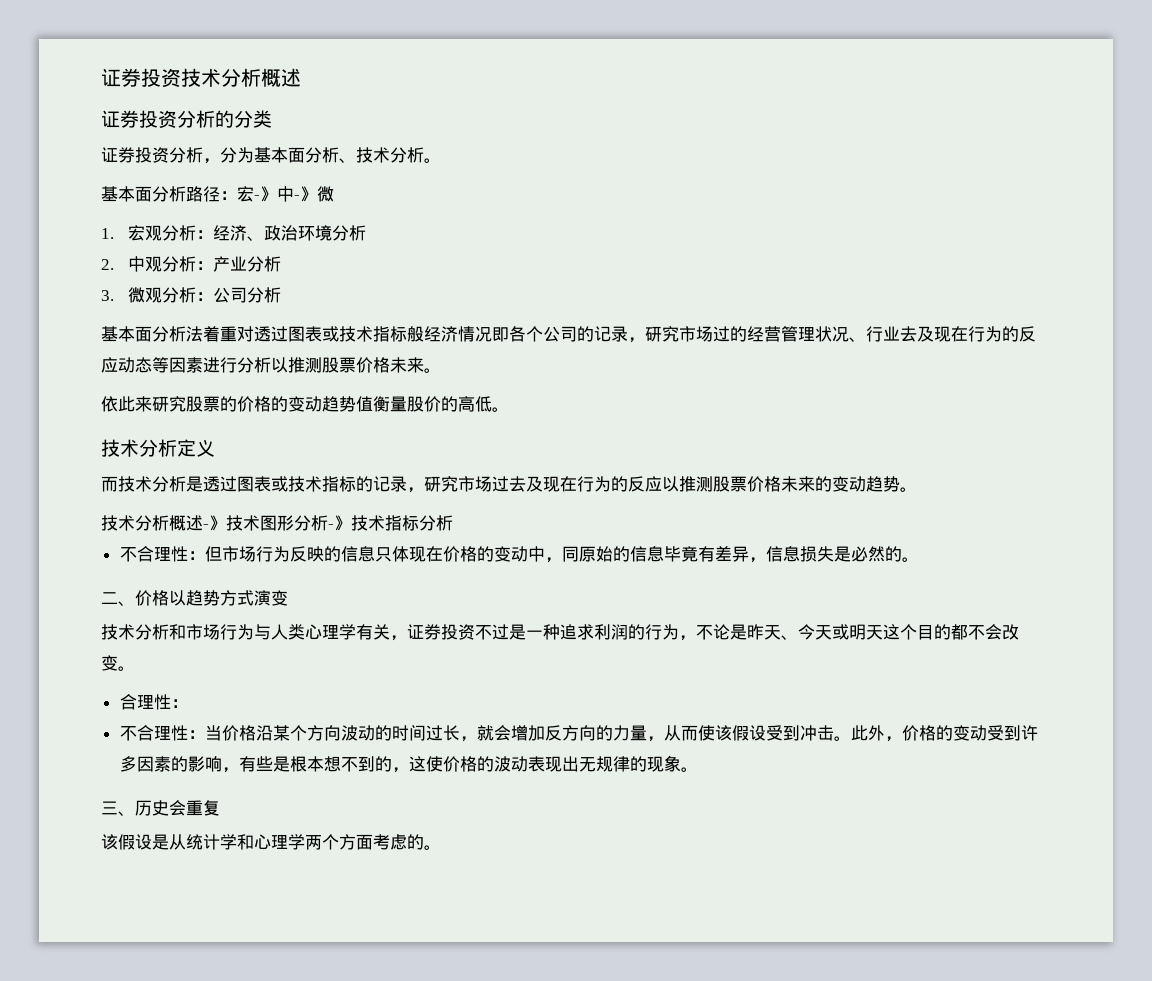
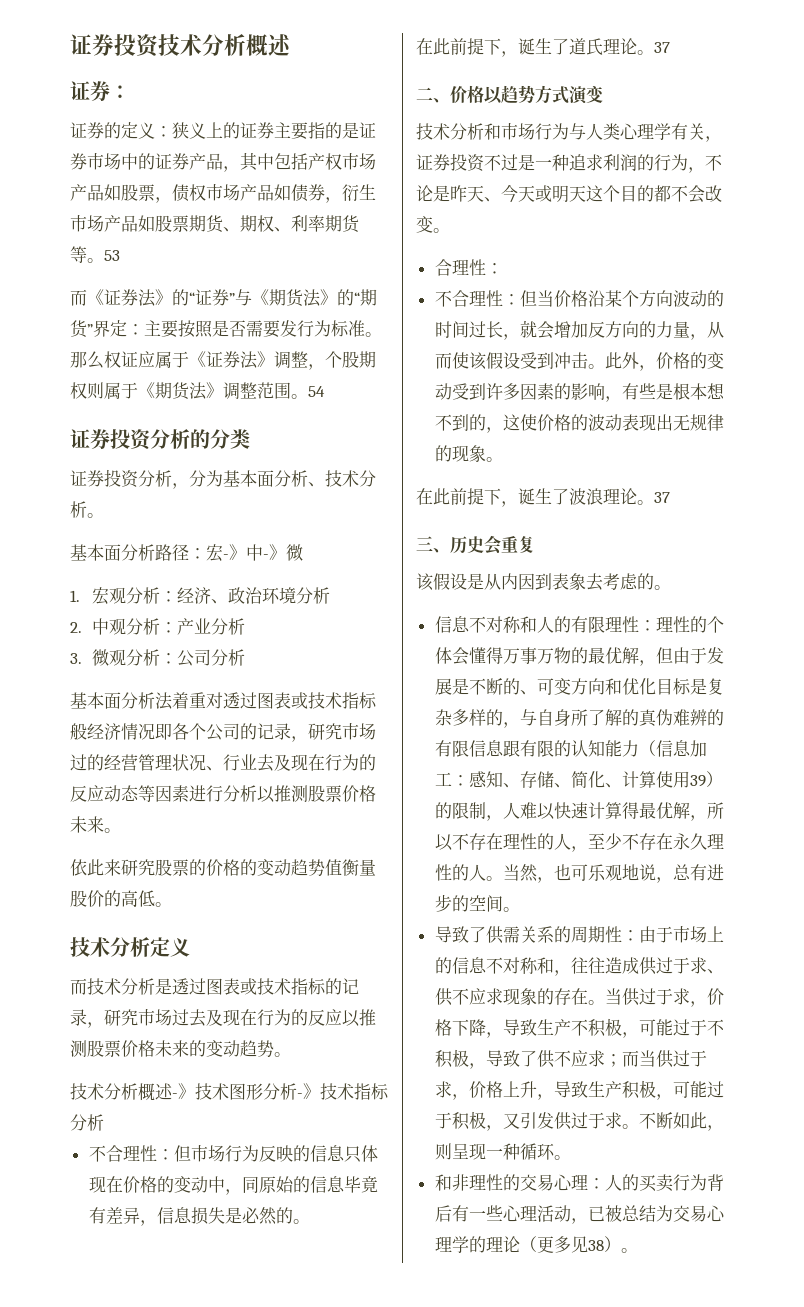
(301, 77) none -> [70,81,130,102] [70,122,376,140] [70,152,376,172] [70,184,376,203] [70,215,360,233] [70,246,120,263] [70,289,377,307] [70,320,382,338] [70,351,376,370] [70,382,325,400] // 证券： // 证券的定义：狭义上的证券主要指的是证券市场中的证券产品，其中包括产权市场产品如股票，债权市场产品如债券，衍生市场产品如股票期货、期权、利率期货等。53 // 而《证券法》的“证券”与《期货法》的“期货”界定：主要按照是否需要发行为标准。那么权证应属于《证券法》调整，个股期权则属于《期货法》调整范围。54
(919, 559) none -> [416,38,670,57] // 在此前提下，诞生了道氏理论。37
(205, 734) none -> [519,290,537,307] 但
(698, 769) none -> [416,488,670,507] // 在此前提下，诞生了波浪理论。37
[186,834,424,850] 统计学和心理学两个方面考虑的 -> [501,573,671,591] [434,616,724,633] [434,647,724,666] [434,678,724,695] [434,709,724,728] [434,740,707,757] [434,771,723,788] [434,802,724,821] [434,833,724,852] [434,864,724,883] [434,894,520,912] [434,926,724,944] [434,957,724,976] [434,988,724,1007] [434,1018,724,1038] [434,1049,707,1069] [434,1080,724,1100] [434,1111,724,1131] [434,1143,571,1160] [434,1174,724,1192] [434,1205,725,1224] [434,1236,621,1253] 内因到表象去考虑的。 // 信息不对称和人的有限理性：理性的个体会懂得万事万物的最优解，但由于发展是不断的、可变方向和优化目标是复杂多样的，与自身所了解的真伪难辨的有限信息跟有限的认知能力（信息加工：感知、存储、简化、计算使用39）的限制，人难以快速计算得最优解，所以不存在理性的人，至少不存在永久理性的人。当然，也可乐观地说，总有进步的空间。 // 导致了供需关系的周期性：由于市场上的信息不对称和，往往造成供过于求、供不应求现象的存在。当供过于求，价格下降，导致生产不积极，可能过于不积极，导致了供不应求；而当供过于求，价格上升，导致生产积极，可能过于积极，又引发供过于求。不断如此，则呈现一种循环。 // 和非理性的交易心理：人的买卖行为背后有一些心理活动，已被总结为交易心理学的理论（更多见38）

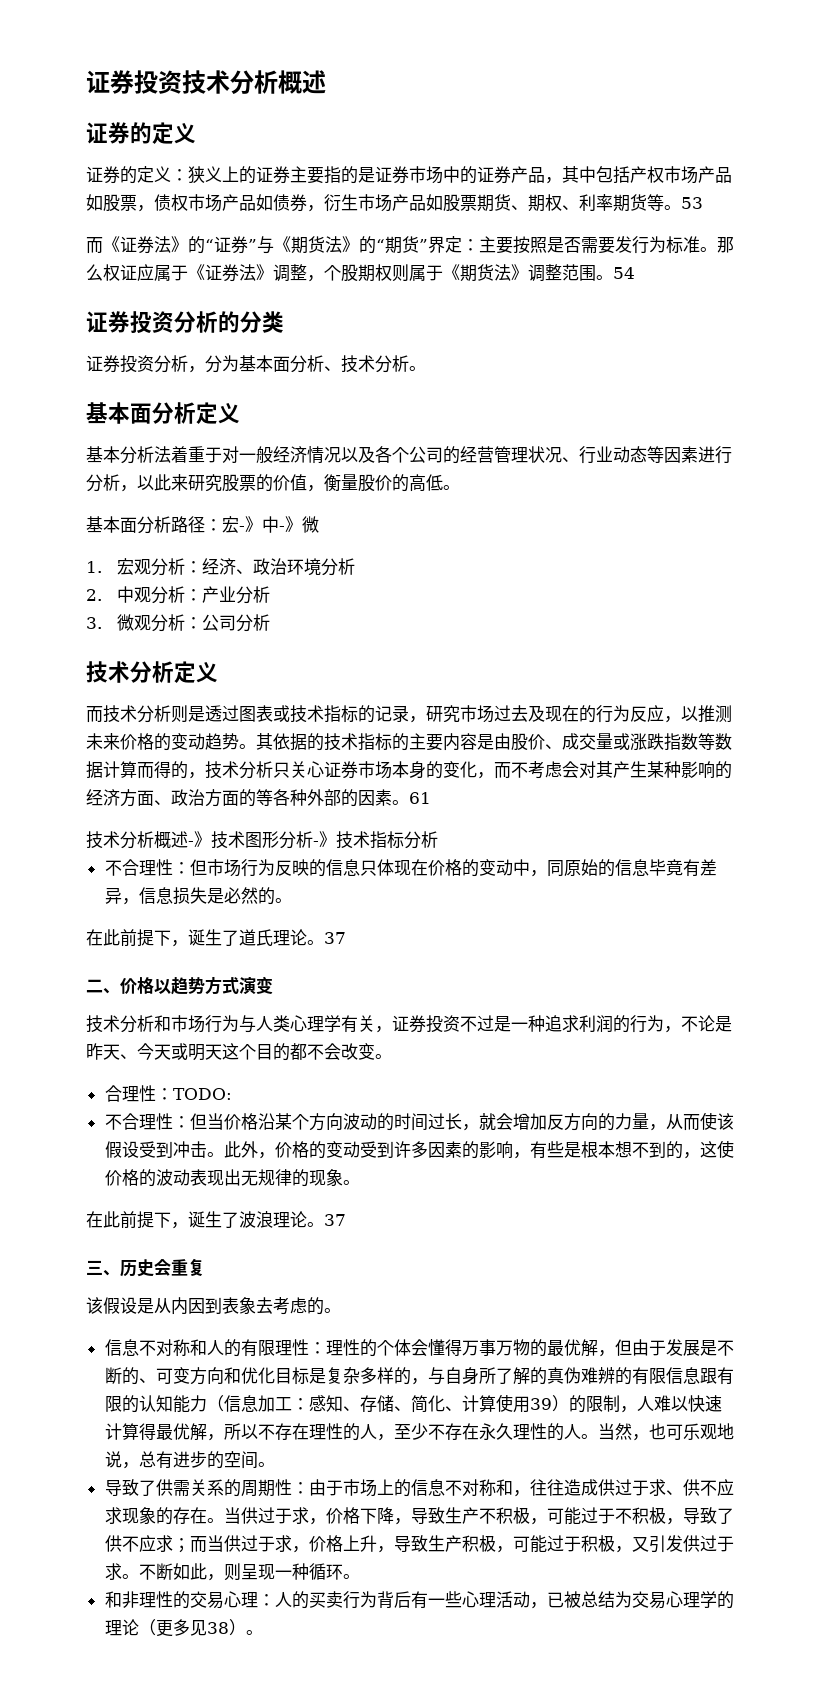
[110,85,130,99] ： -> [130,122,196,144] 的定义
(104, 515) none -> [86,402,240,424] [86,446,732,464] [86,474,460,492] // 基本面分析定义 // 基本分析法着重于对一般经济情况以及各个公司的经营管理状况、行业动态等因素进行分析，以此来研究股票的价值，衡量股价的高低。
[70,692,377,710] [70,723,376,742] [70,754,376,772] [70,785,376,803] [70,816,121,833] [70,859,376,876] [70,890,172,907] // 基本面分析法着重对透过图表或技术指标般经济情况即各个公司的记录，研究市场过的经营管理状况、行业去及现在行为的反应动态等因素进行分析以推测股票价格未来。 // 依此来研究股票的价格的变动趋势值衡量股价的高低。 -> (271, 622) none
(155, 986) none -> [171,705,188,723] 则
[257,1009,376,1027] [70,1040,291,1057] 行为的反应以推测股票价格未来的变动趋势。 -> [579,705,732,723] [86,733,732,751] [86,761,732,779] [86,789,431,807] 的行为反应，以推测未来价格的变动趋势。其依据的技术指标的主要内容是由股价、成交量或涨跌指数等数据计算而得的，技术分析只关心证券市场本身的变化，而不考虑会对其产生某种影响的经济方面、政治方面的等各种外部的因素。61
(503, 268) none -> [172,1088,232,1100] TODO:

